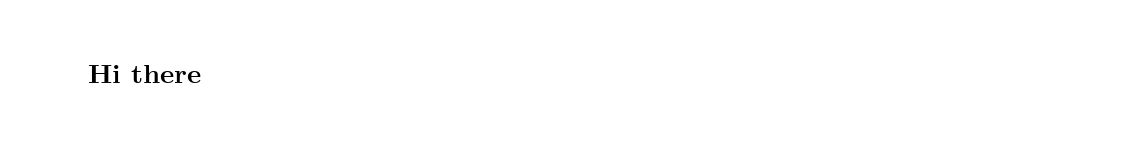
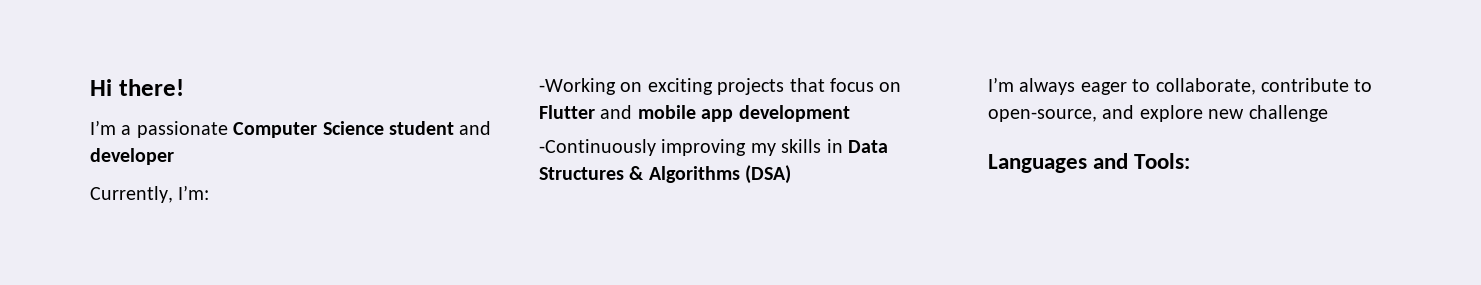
[131,65,201,83] there -> [118,79,184,96] [90,120,492,138] [90,148,174,165] [90,185,210,203] [539,78,902,95] [539,105,850,122] [539,139,888,156] [539,165,792,184] [988,77,1373,95] [988,105,1328,122] [988,153,1191,173] there! // I’m a passionate Computer Science student and developer // Currently, I’m: // -Working on exciting projects that focus on Flutter and mobile app development // -Continuously improving my skills in Data Structures & Algorithms (DSA) // I’m always eager to collaborate, contribute to open-source, and explore new challenge // Languages and Tools:

